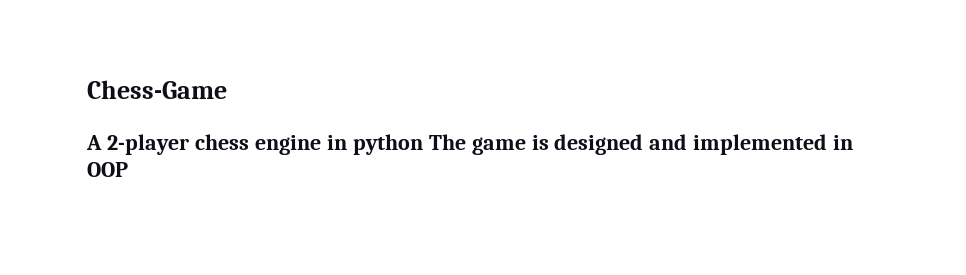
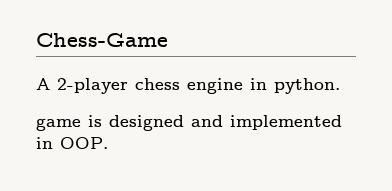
[352,134,466,155] python The -> [274,78,340,94] python. //
[87,162,128,177] OOP -> [60,137,108,149] OOP.

